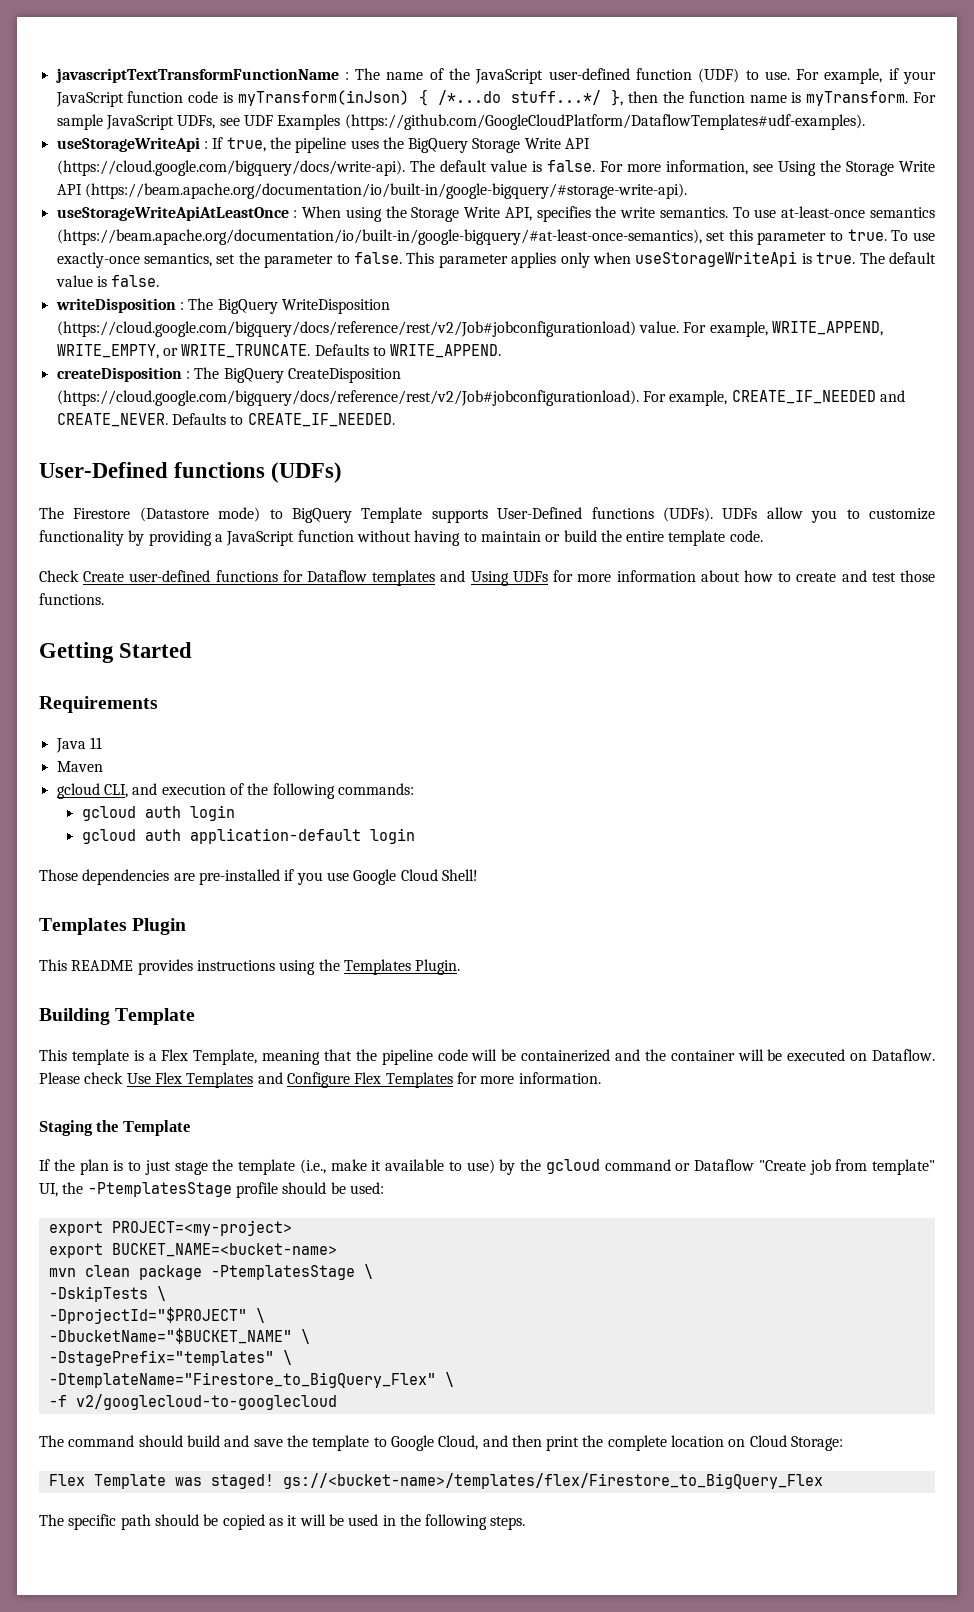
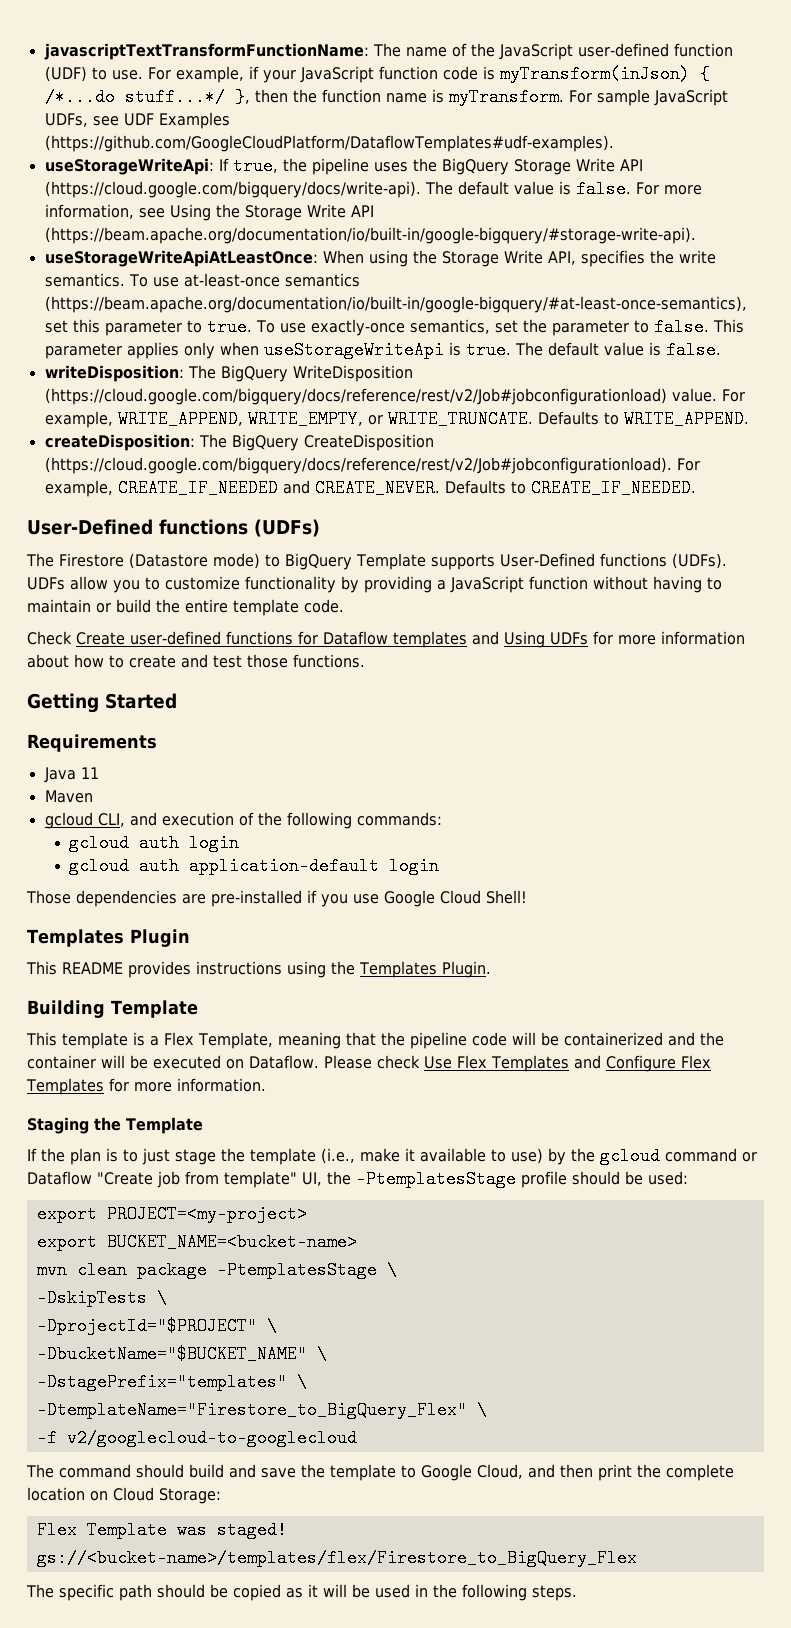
[55,68,349,83] javascriptTextTransformFunctionName : -> [43,43,369,60] javascriptTextTransformFunctionName:
[56,137,208,152] useStorageWriteApi : -> [44,158,214,175] useStorageWriteApi:
[56,206,298,221] useStorageWriteApiAtLeastOnce : -> [44,250,318,267] useStorageWriteApiAtLeastOnce:
[55,298,184,313] writeDisposition : -> [44,365,184,382] writeDisposition:
[56,367,190,382] createDisposition : -> [44,434,195,451] createDisposition:

